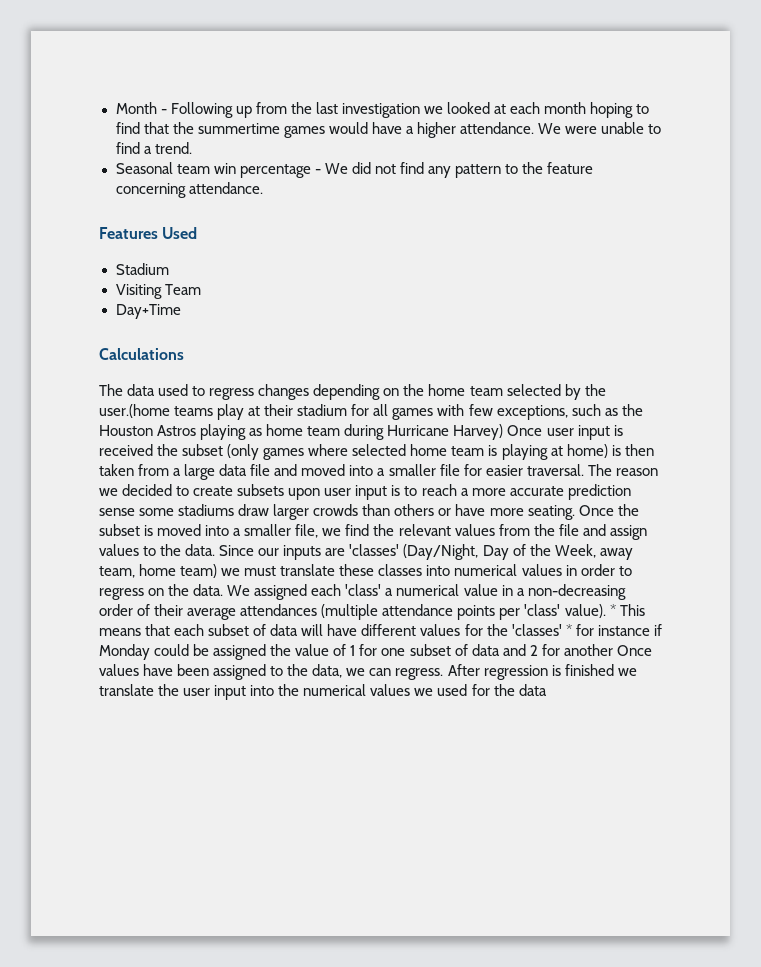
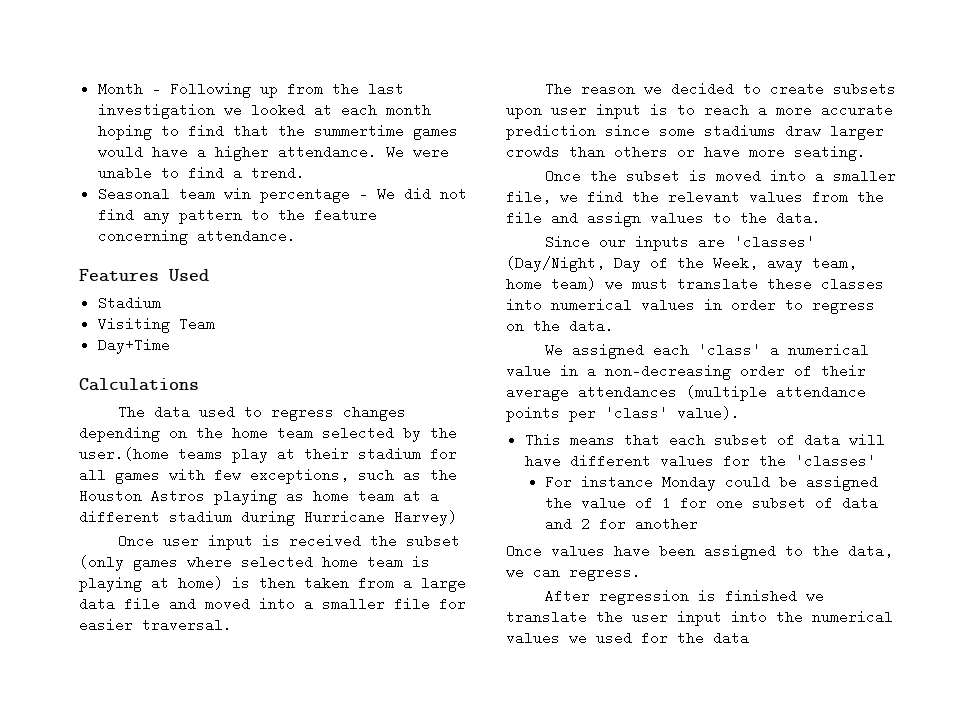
(341, 431) none -> [403,489,439,503] [79,510,232,524] at a different stadium
(504, 432) none -> (457, 518) //
(584, 470) none -> (232, 625) //
[99,508,135,516] sense -> [605,124,650,138] since
(575, 512) none -> (866, 153) //
(216, 550) none -> (821, 218) //
(224, 590) none -> (614, 326) //
[609,604,616,616] * -> (740, 413) //
[565,624,662,636] * for instance if -> [545,475,654,489] // For instance
(613, 650) none -> (699, 524) //
(444, 674) none -> (641, 573) //

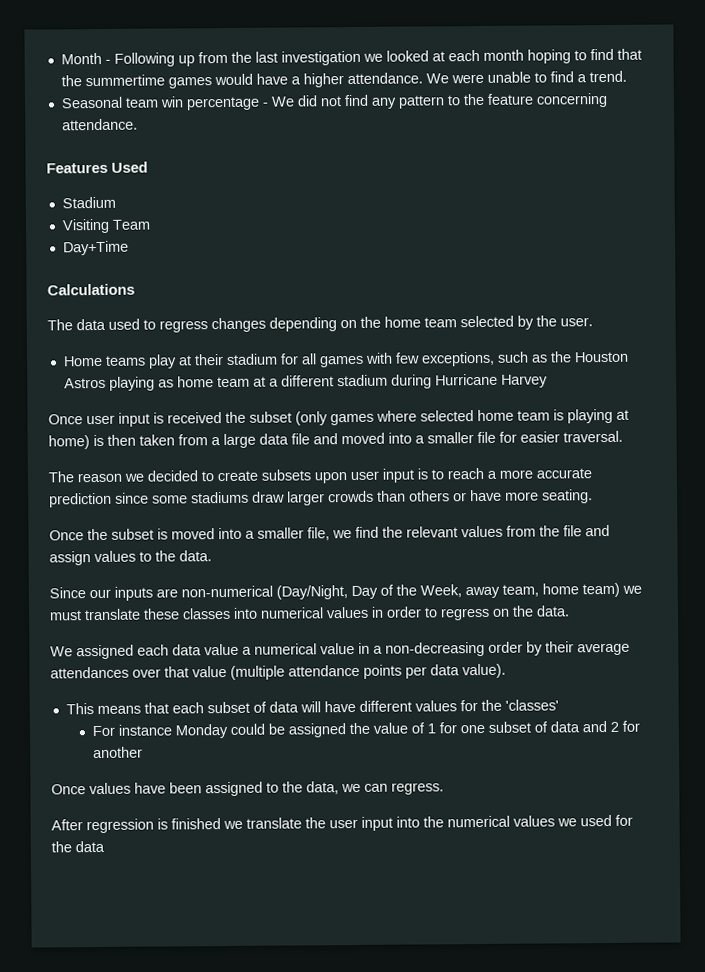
[79,447,169,461] user.(home -> [560,317,593,327] [62,355,103,367] user. // Home
[394,510,457,526] Harvey) -> [500,374,548,388] Harvey
[734,235,816,249] 'classes' -> [181,585,273,598] non-numerical
[698,343,762,357] 'class' -> [172,643,239,656] data value
[794,364,812,378] of -> [526,641,543,656] by
(677, 392) none -> [132,665,227,678] over that value
[605,406,668,420] 'class' -> [430,664,460,676] data

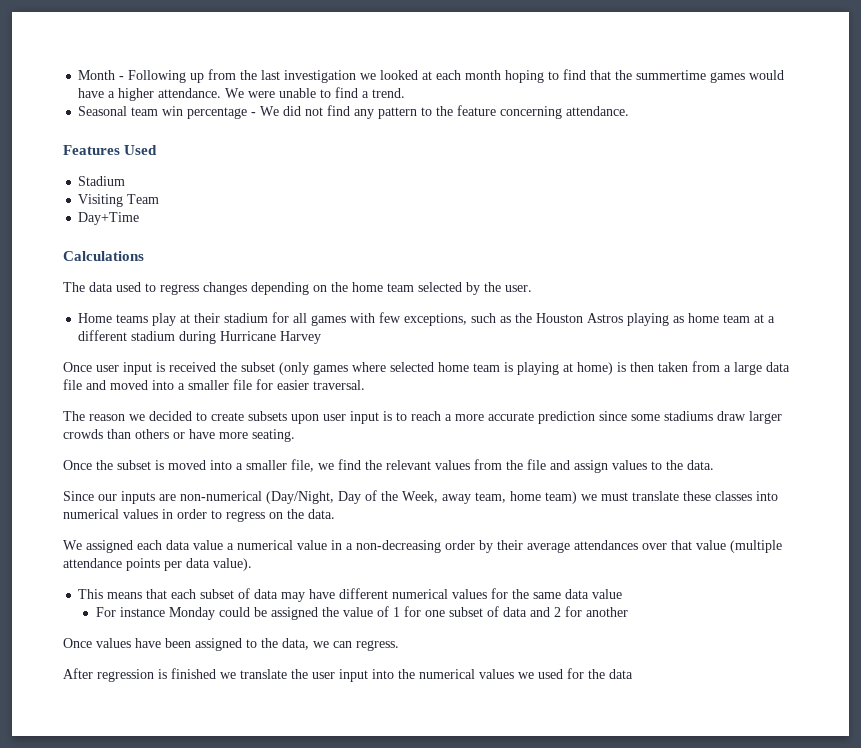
[299,701,321,713] will -> [281,592,306,602] may
(412, 706) none -> [392,589,449,599] numerical
[504,699,559,711] 'classes' -> [533,589,623,599] same data value

